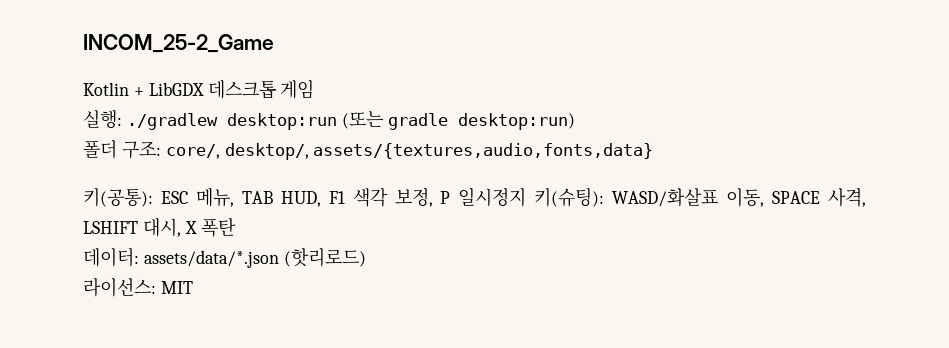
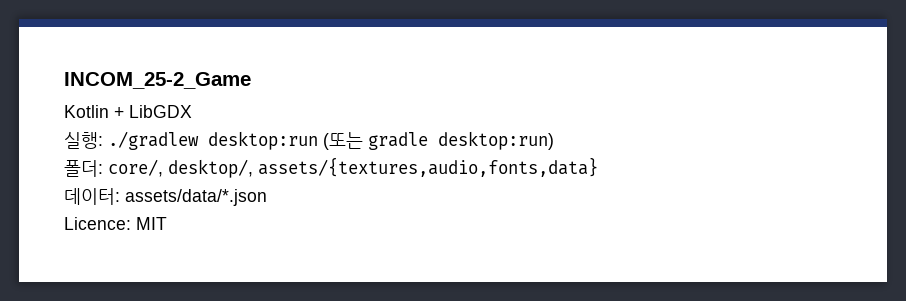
[207,80,315,99] 데스크톱 게임 -> (192, 111) none
[83,140,161,159] 폴더 구조: -> [64,160,103,177] 폴더:
[83,187,867,207] [83,218,236,237] // 키(공통): ESC 메뉴, TAB HUD, F1 색각 보정, P 일시정지 키(슈팅): WASD/화살표 이동, SPACE 사격, LSHIFT 대시, X 폭탄 -> (598, 167) none
[283,248,366,267] [83,278,156,297] (핫리로드) // 라이선스: -> [64,217,131,230] // Licence:

